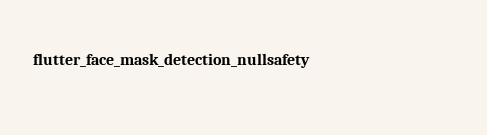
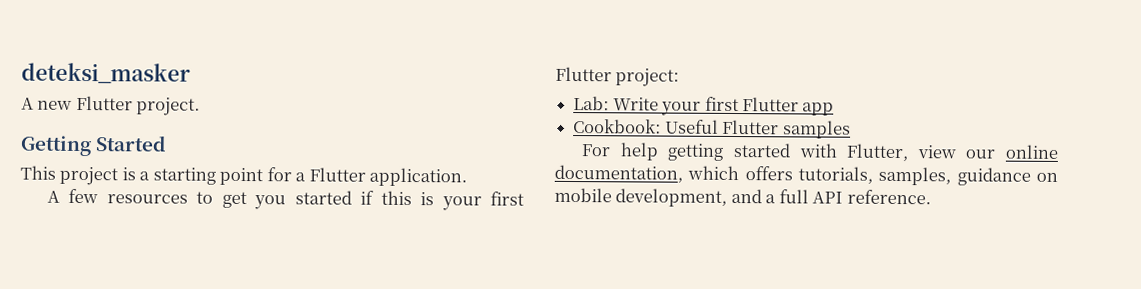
[33,53,310,68] flutter_face_mask_detection_nullsafety -> [21,62,191,84] [21,95,201,116] [20,135,168,157] [20,165,468,187] [46,188,524,211] [555,66,680,87] [573,96,835,116] [573,119,851,139] [580,142,1059,162] [554,164,1058,186] [554,187,931,207] deteksi_masker // A new Flutter project. // Getting Started // This project is a starting point for a Flutter application. // A few resources to get you started if this is your first Flutter project: // Lab: Write your first Flutter app // Cookbook: Useful Flutter samples // For help getting started with Flutter, view our online documentation, which offers tutorials, samples, guidance on mobile development, and a full API reference.

